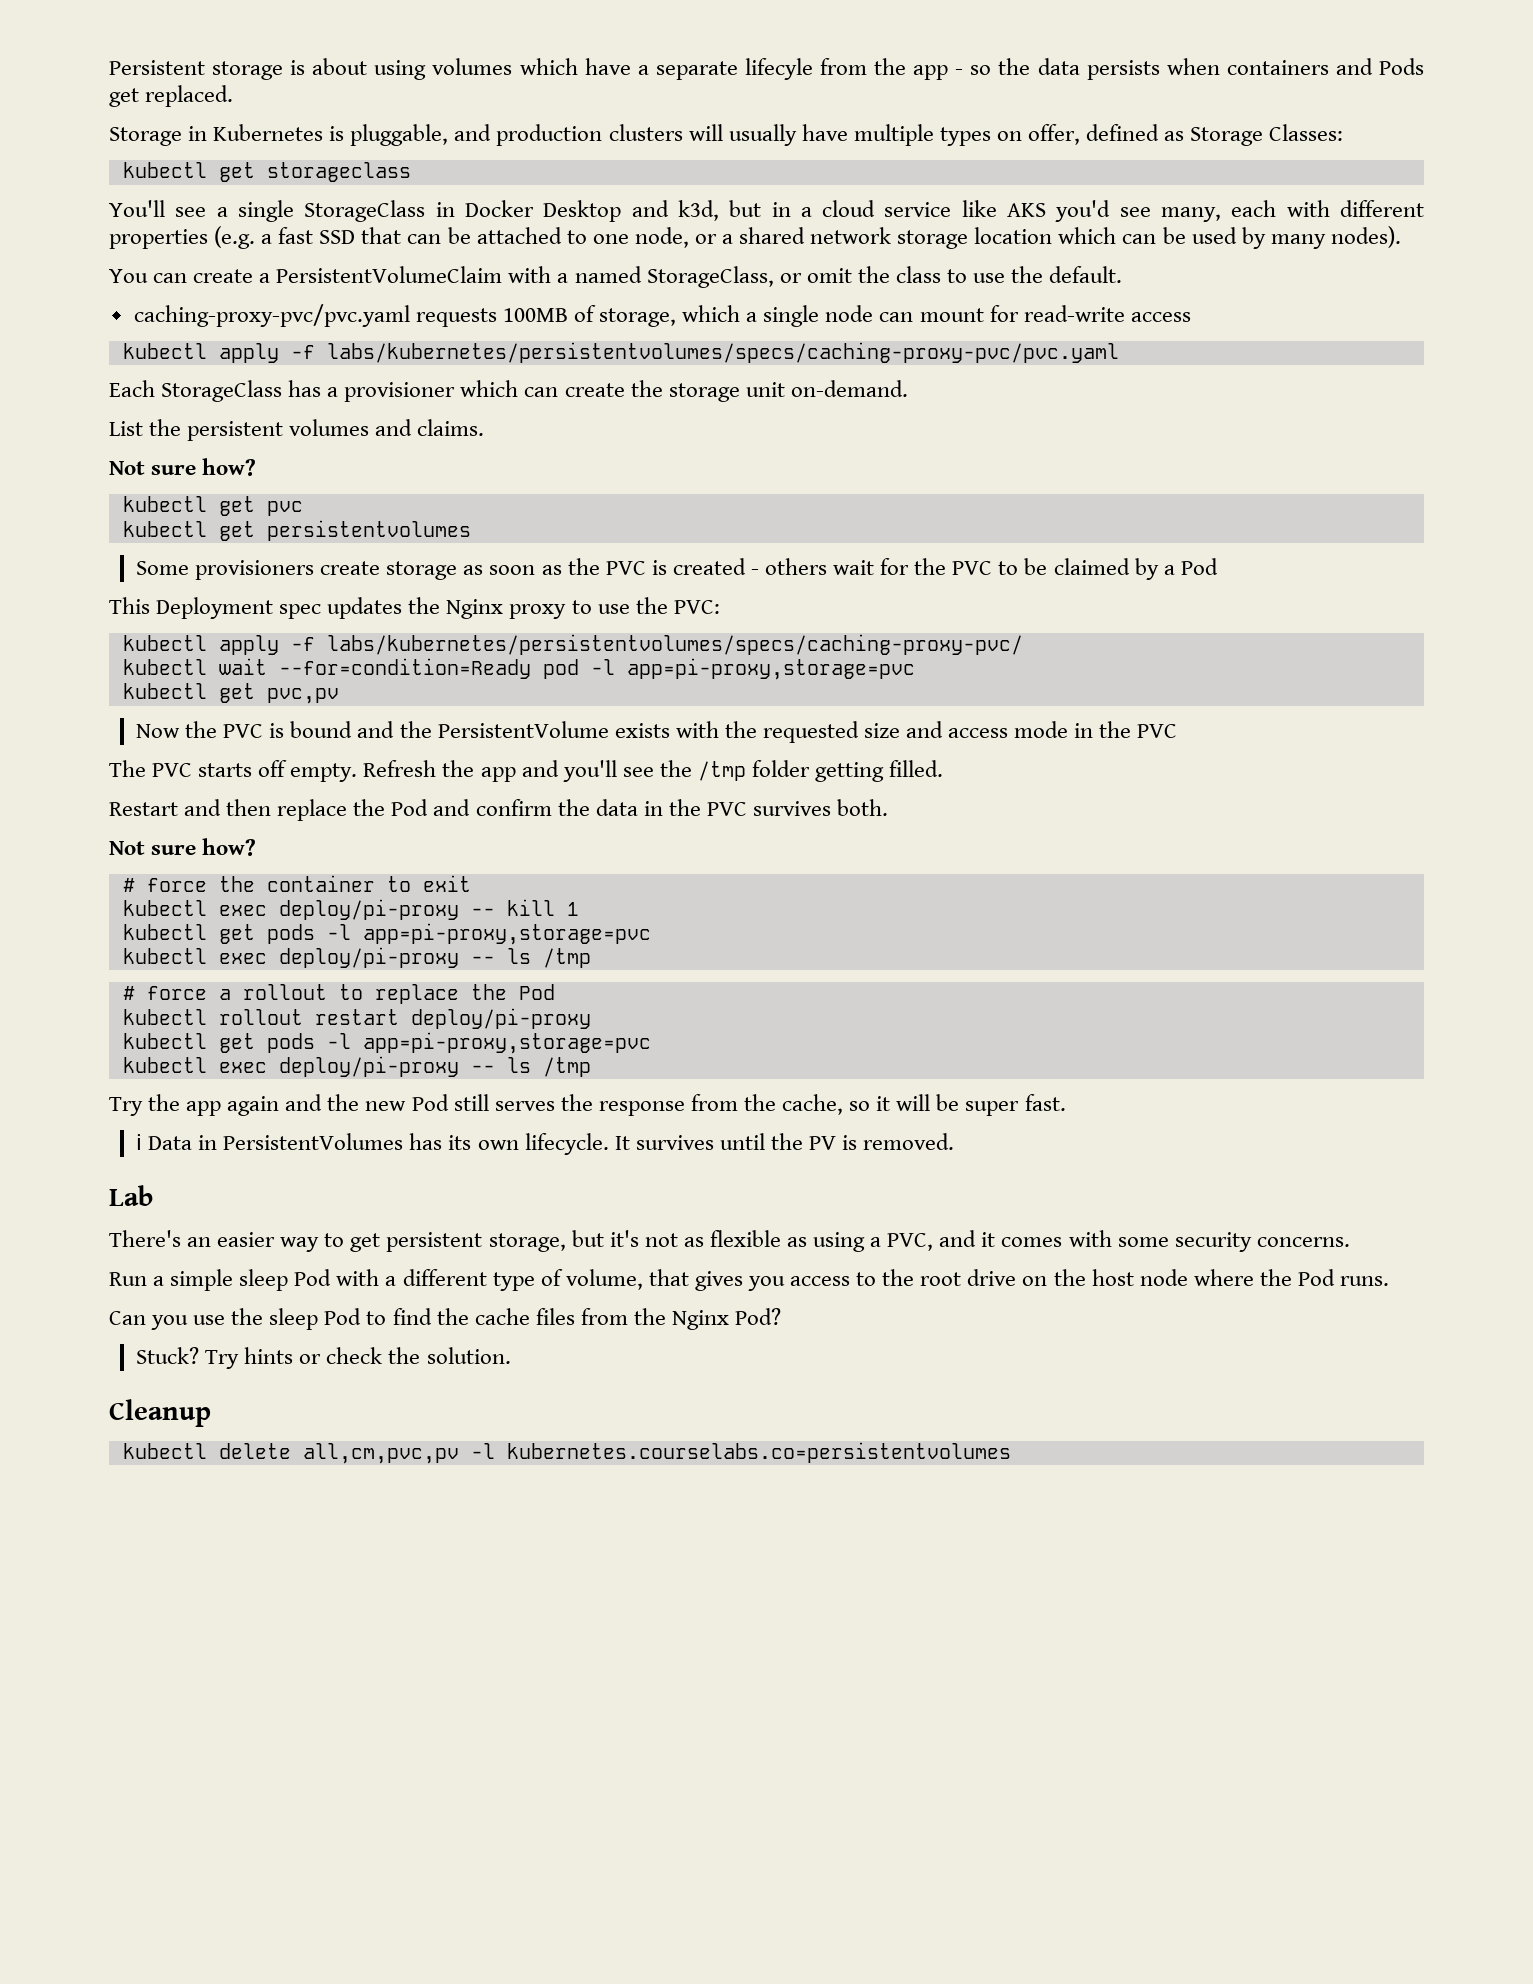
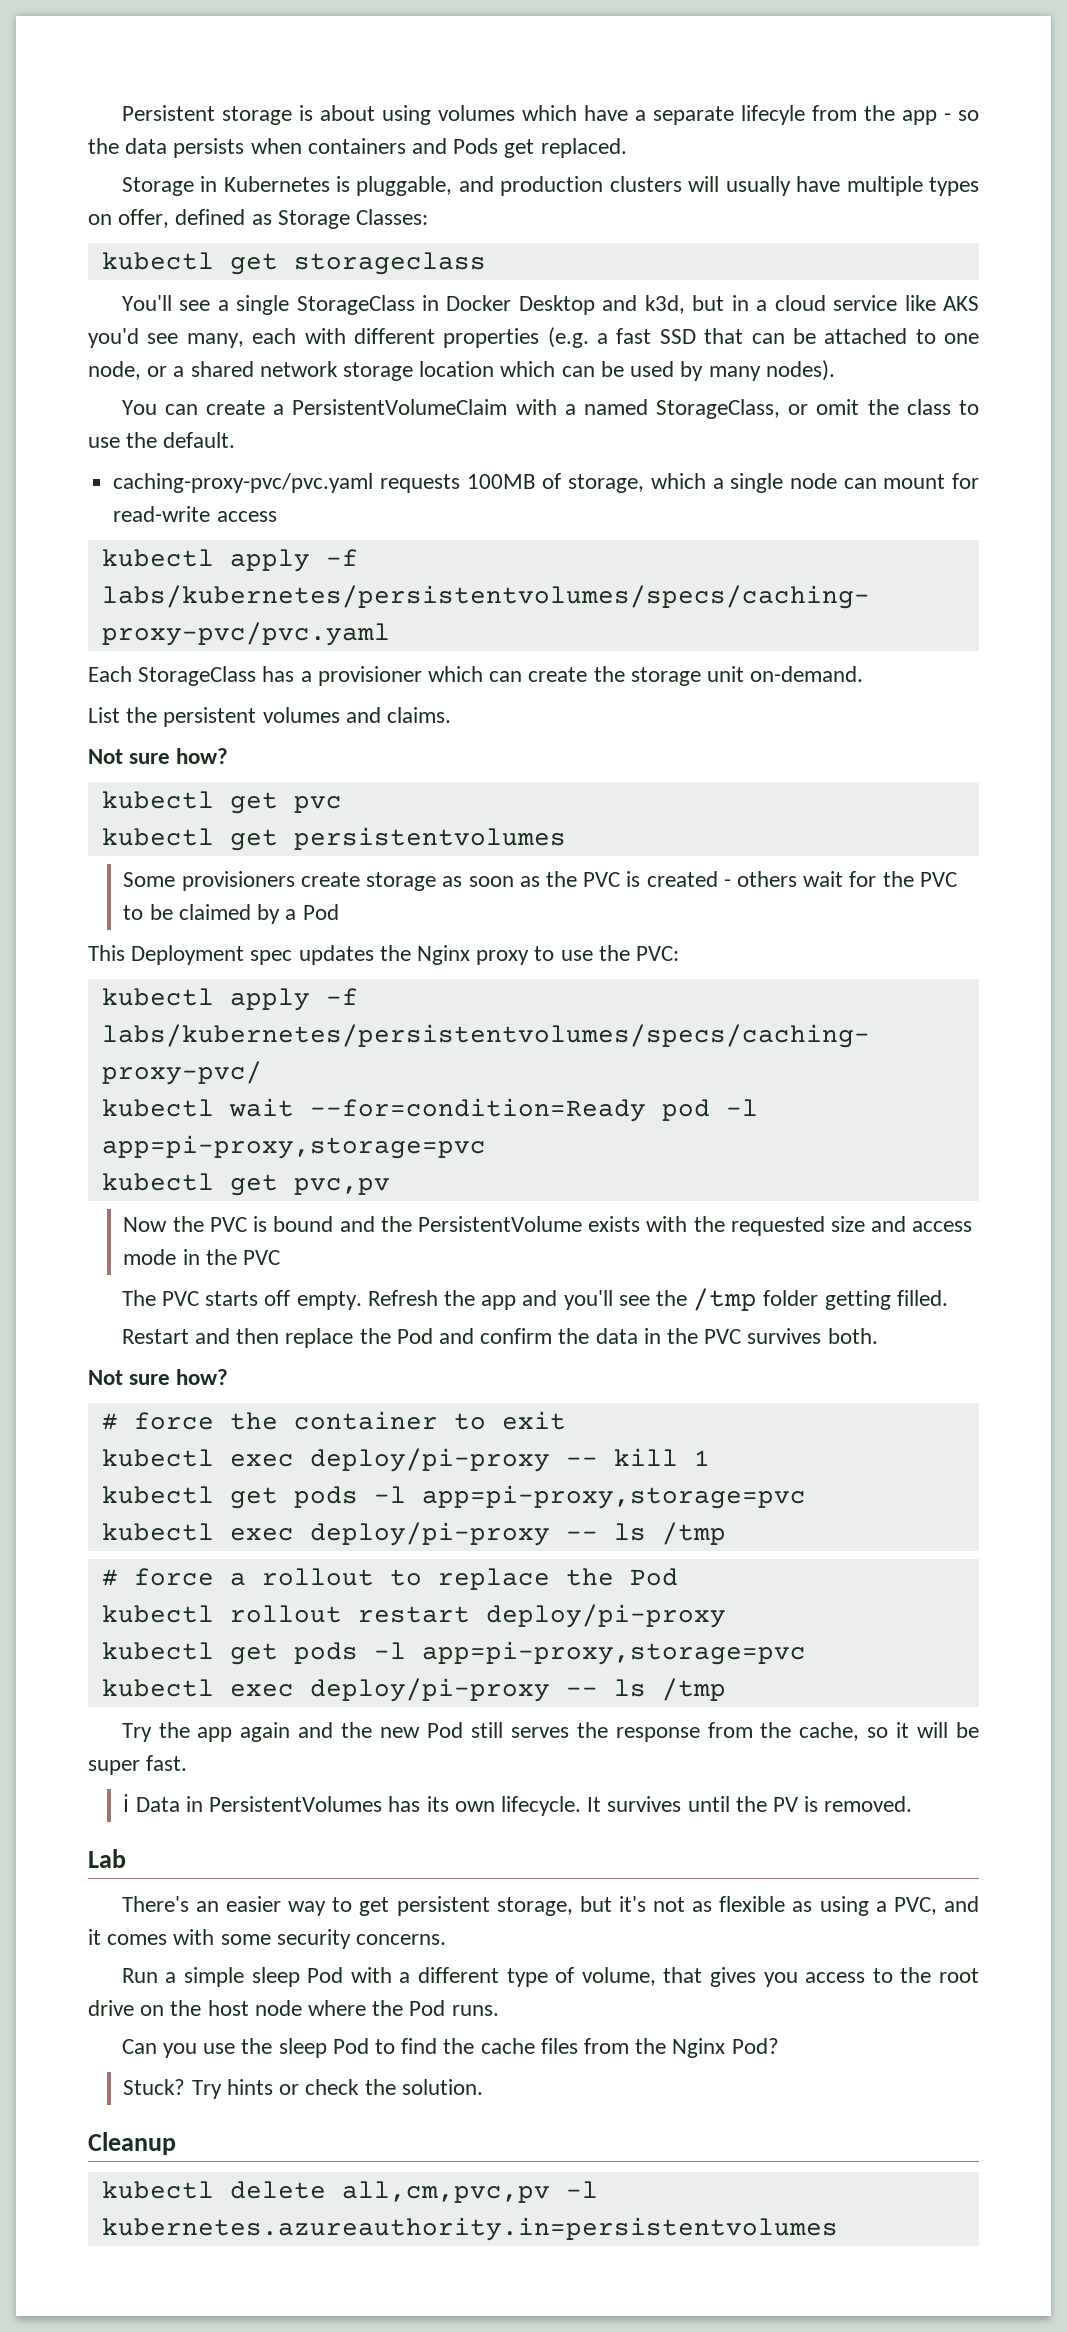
[506,1442,1011,1463] kubernetes.courselabs.co=persistentvolumes -> [101,2217,838,2241] kubernetes.azureauthority.in=persistentvolumes

